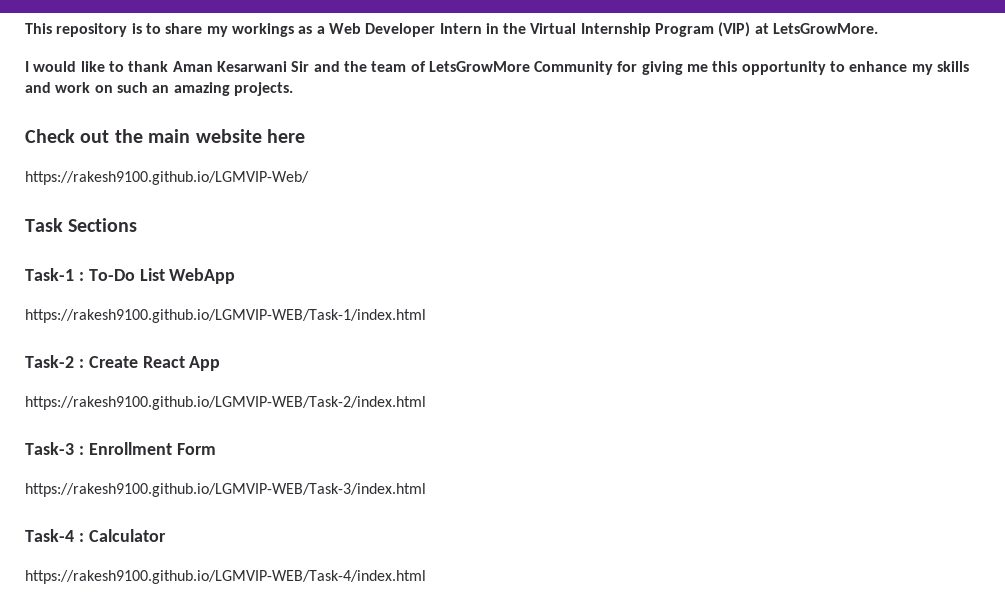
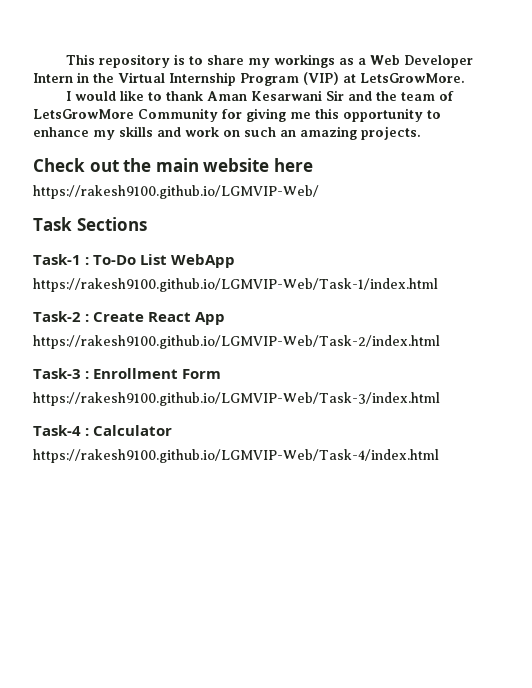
[25,309,426,323] https://rakesh9100.github.io/LGMVIP-WEB/Task-1/index.html -> [33,278,438,292] https://rakesh9100.github.io/LGMVIP-Web/Task-1/index.html
[25,396,426,410] https://rakesh9100.github.io/LGMVIP-WEB/Task-2/index.html -> [33,335,440,349] https://rakesh9100.github.io/LGMVIP-Web/Task-2/index.html
[25,483,426,497] https://rakesh9100.github.io/LGMVIP-WEB/Task-3/index.html -> [33,392,440,406] https://rakesh9100.github.io/LGMVIP-Web/Task-3/index.html
[25,570,426,584] https://rakesh9100.github.io/LGMVIP-WEB/Task-4/index.html -> [33,449,439,463] https://rakesh9100.github.io/LGMVIP-Web/Task-4/index.html

